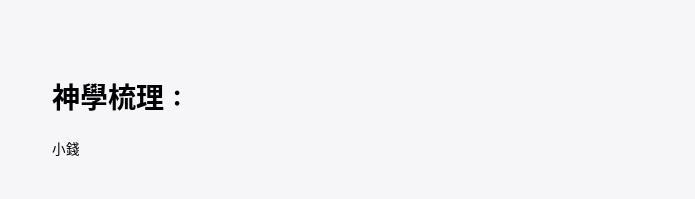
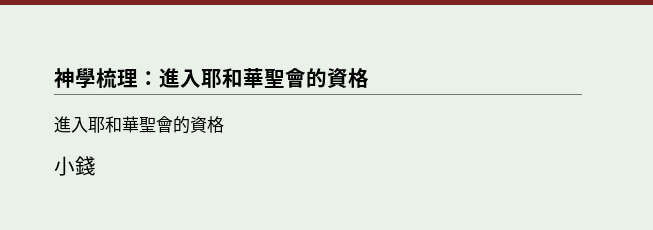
(190, 99) none -> [159,68,369,88] [54,116,224,134] 進入耶和華聖會的資格 // 進入耶和華聖會的資格

